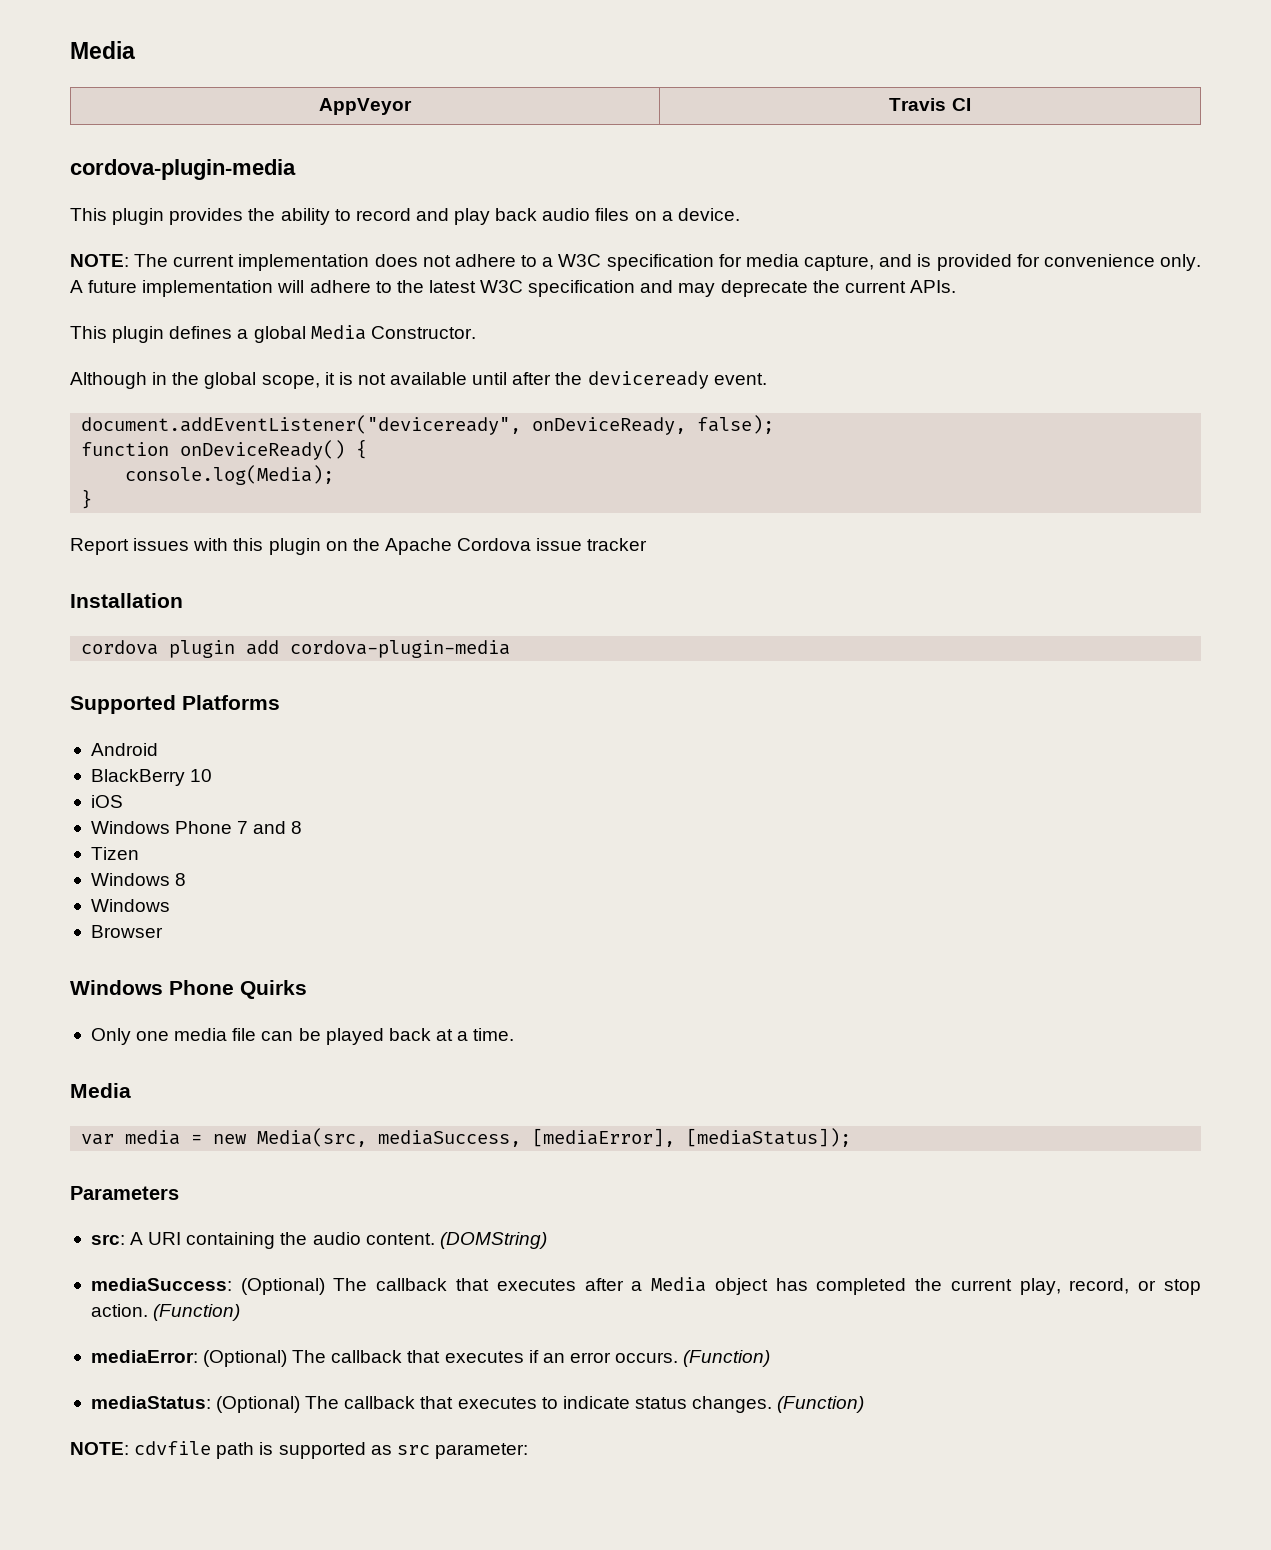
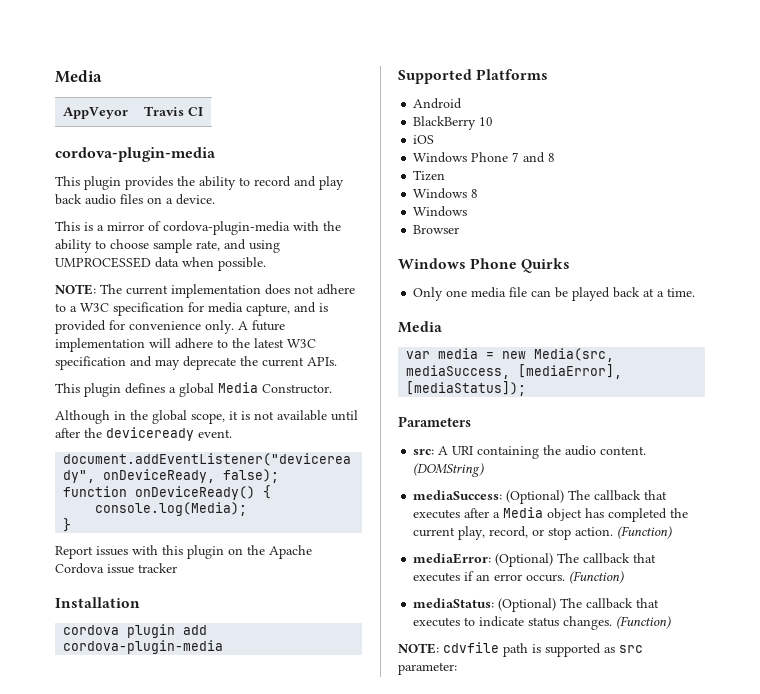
(740, 214) none -> [55,221,341,235] [55,239,280,253] [55,257,266,271] // This is a mirror of cordova-plugin-media with the ability to choose sample rate, and using UMPROCESSED data when possible.

